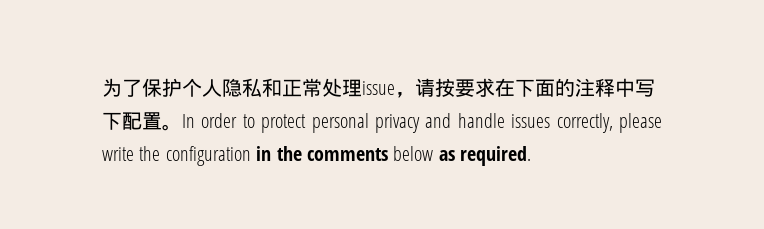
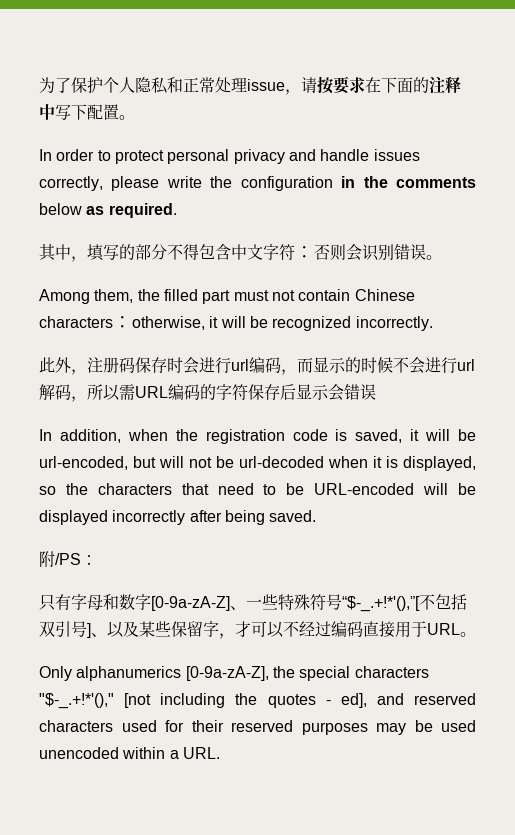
(182, 127) none -> (135, 117) //
(532, 156) none -> [39,244,442,262] [39,289,415,304] [39,316,433,331] [39,357,475,375] [39,384,376,402] [39,429,476,444] [39,456,476,471] [39,483,477,495] [39,510,317,525] [39,551,97,568] [39,594,467,612] [39,621,476,639] [39,666,429,681] [39,693,476,709] [39,720,476,735] [39,747,220,759] // 其中，填写的部分不得包含中文字符：否则会识别错误。 // Among them, the filled part must not contain Chinese characters：otherwise, it will be recognized incorrectly. // 此外，注册码保存时会进行url编码，而显示的时候不会进行url解码，所以需URL编码的字符保存后显示会错误 // In addition, when the registration code is saved, it will be url-encoded, but will not be url-decoded when it is displayed, so the characters that need to be URL-encoded will be displayed incorrectly after being saved. // 附/PS： // 只有字母和数字[0-9a-zA-Z]、一些特殊符号“$-_.+!*'(),”[不包括双引号]、以及某些保留字，才可以不经过编码直接用于URL。 // Only alphanumerics [0-9a-zA-Z], the special characters "$-_.+!*'()," [not including the quotes - ed], and reserved characters used for their reserved purposes may be used unencoded within a URL.

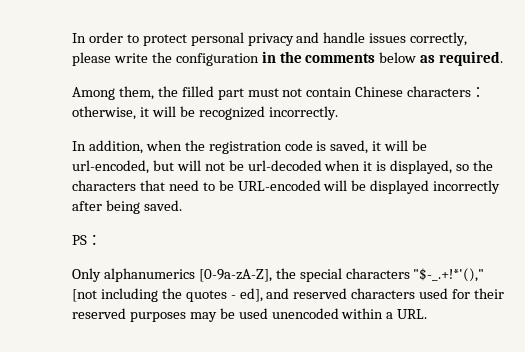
[39,76,461,95] [39,104,135,120] 为了保护个人隐私和正常处理issue，请按要求在下面的注释中写下配置。 // -> (72, 38) none
[39,244,442,262] // 其中，填写的部分不得包含中文字符：否则会识别错误。 -> (504, 58) none
[39,357,475,375] [39,384,376,402] // 此外，注册码保存时会进行url编码，而显示的时候不会进行url解码，所以需URL编码的字符保存后显示会错误 -> (338, 113) none
[39,551,97,568] [39,594,467,612] [39,621,476,639] 附/PS： // 只有字母和数字[0-9a-zA-Z]、一些特殊符号“$-_.+!*'(),”[不包括双引号]、以及某些保留字，才可以不经过编码直接用于URL。 -> [72,234,102,245] PS：

